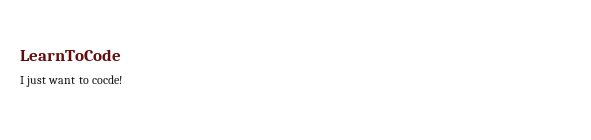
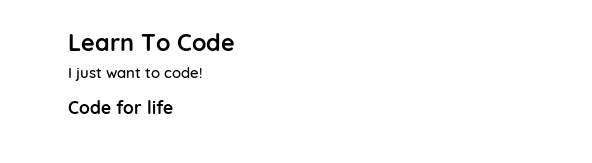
[20,49,121,61] LearnToCode -> [68,33,235,51] Learn To Code
[91,75,122,84] cocde! -> [164,67,204,78] [68,100,173,114] code! // Code for life

